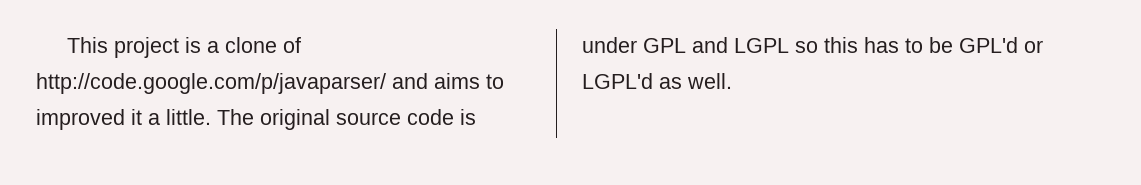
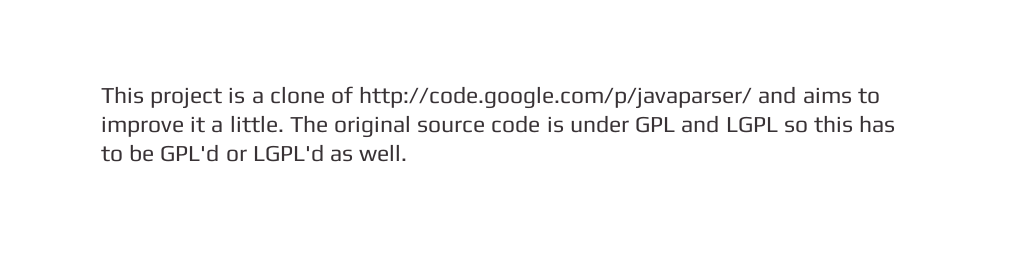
[36,109,125,130] improved -> [101,116,184,137] improve

